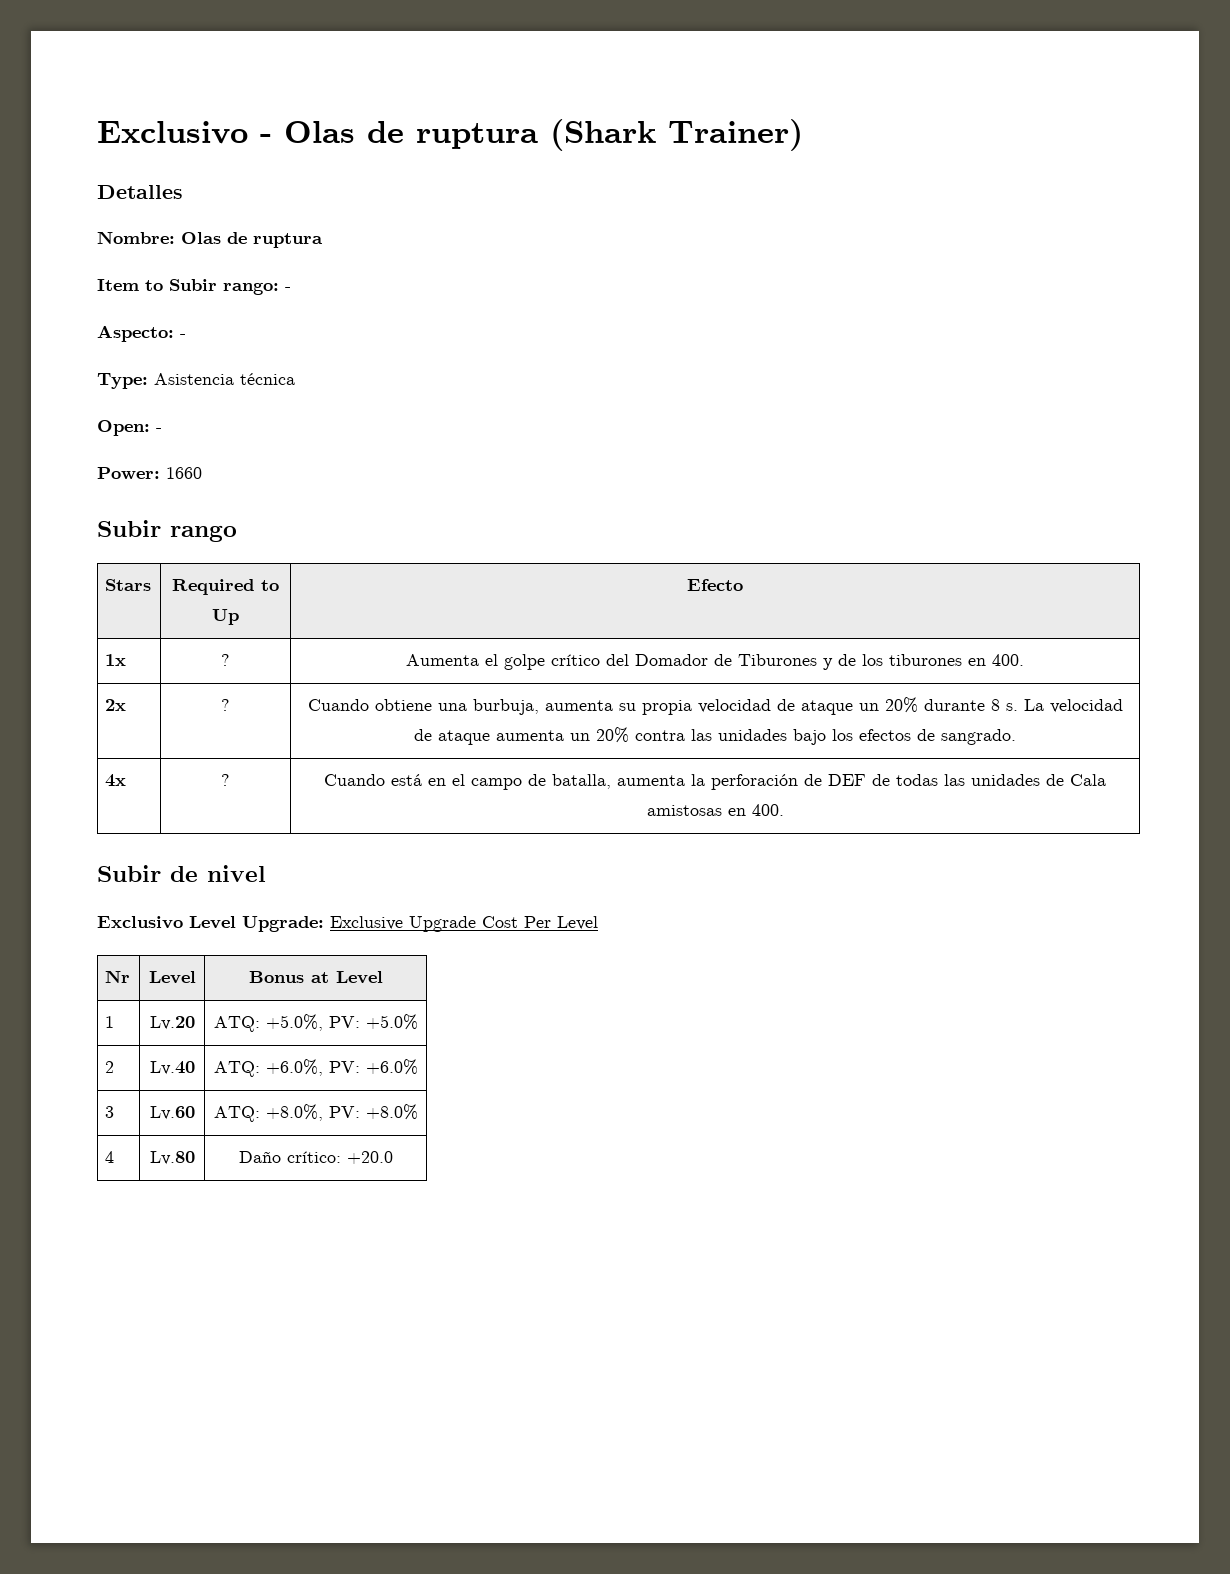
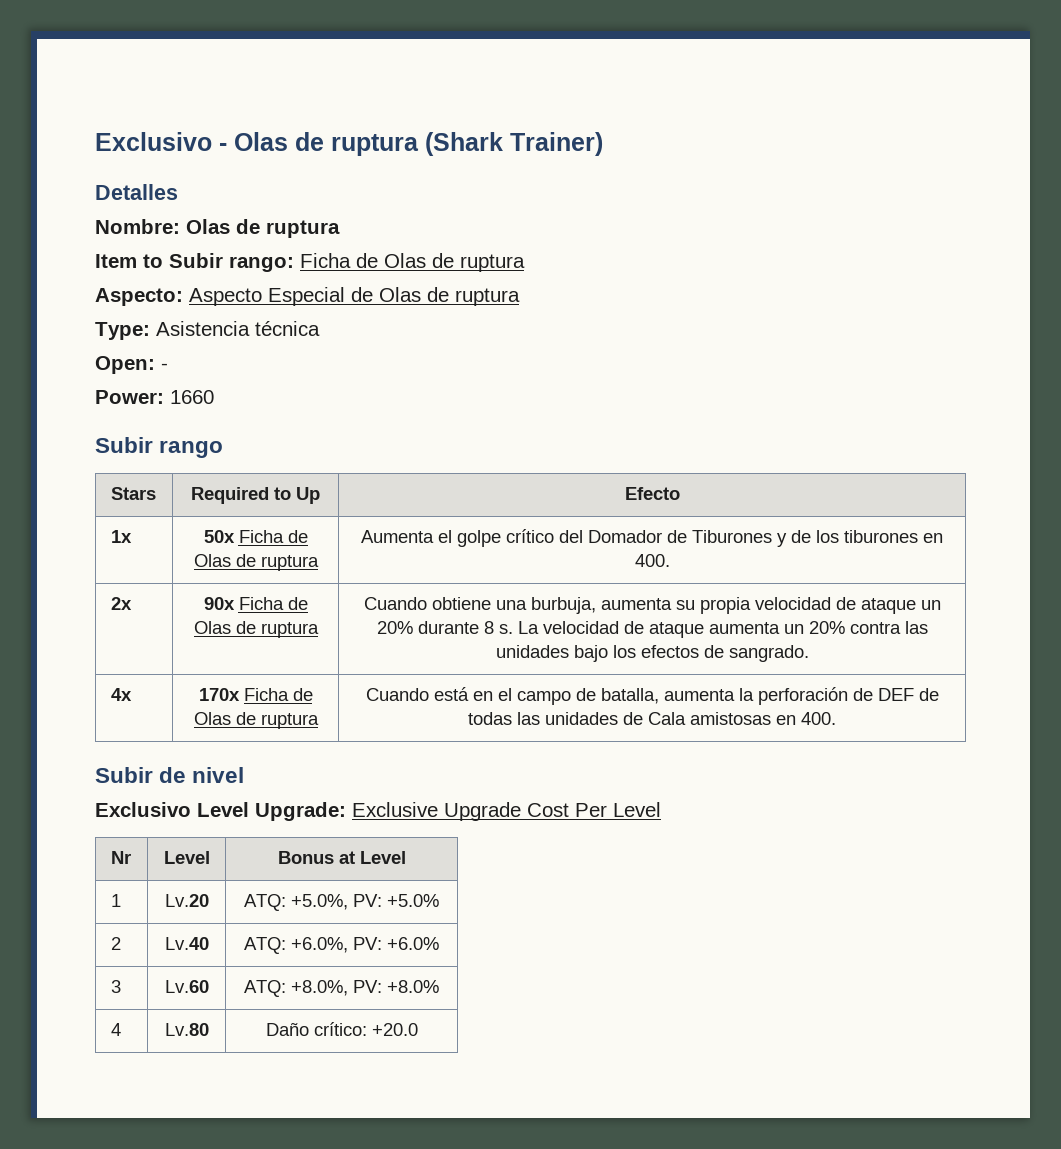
[285,287,291,291] [97,325,186,342] - // Aspecto: - -> [300,253,525,272] [95,287,520,306] Ficha de Olas de ruptura // Aspecto: Aspecto Especial de Olas de ruptura
[221,654,230,666] ? -> [203,530,308,543] [193,554,319,571] 50x Ficha de Olas de ruptura
[221,699,230,711] ? -> [203,597,308,610] [193,621,319,638] 90x Ficha de Olas de ruptura
[221,774,230,786] ? -> [198,688,313,701] [193,712,319,729] 170x Ficha de Olas de ruptura

